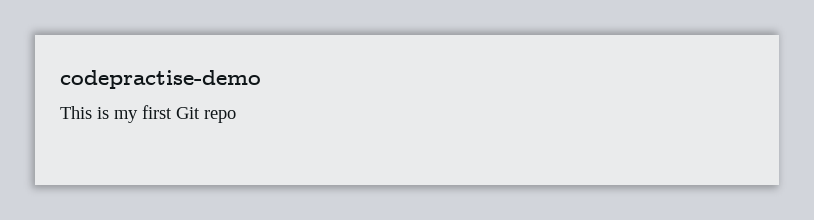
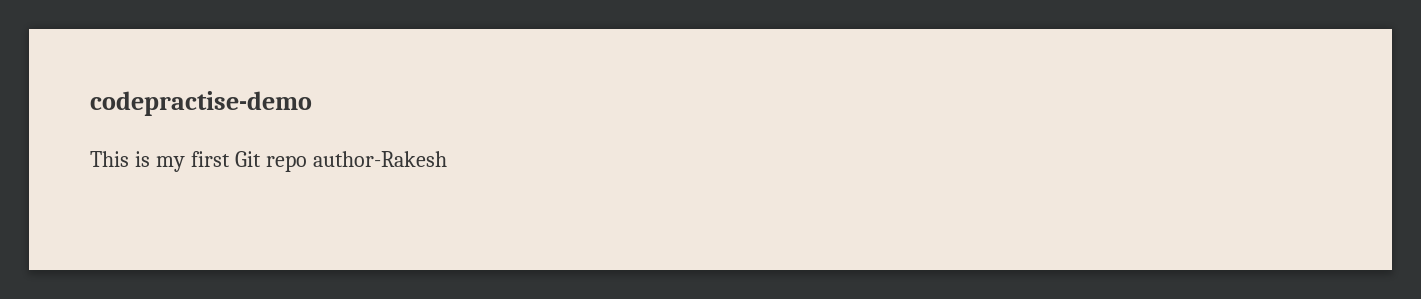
(236, 116) none -> [312,151,447,167] author-Rakesh

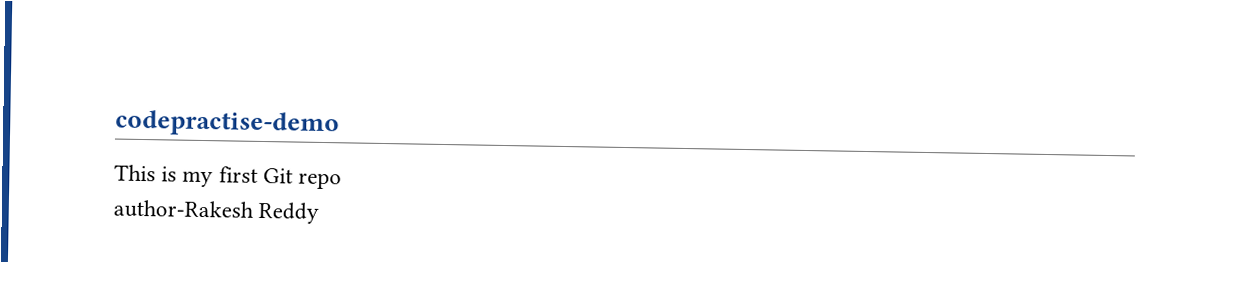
[312,151,447,167] author-Rakesh -> [113,199,320,224] // author-Rakesh Reddy

